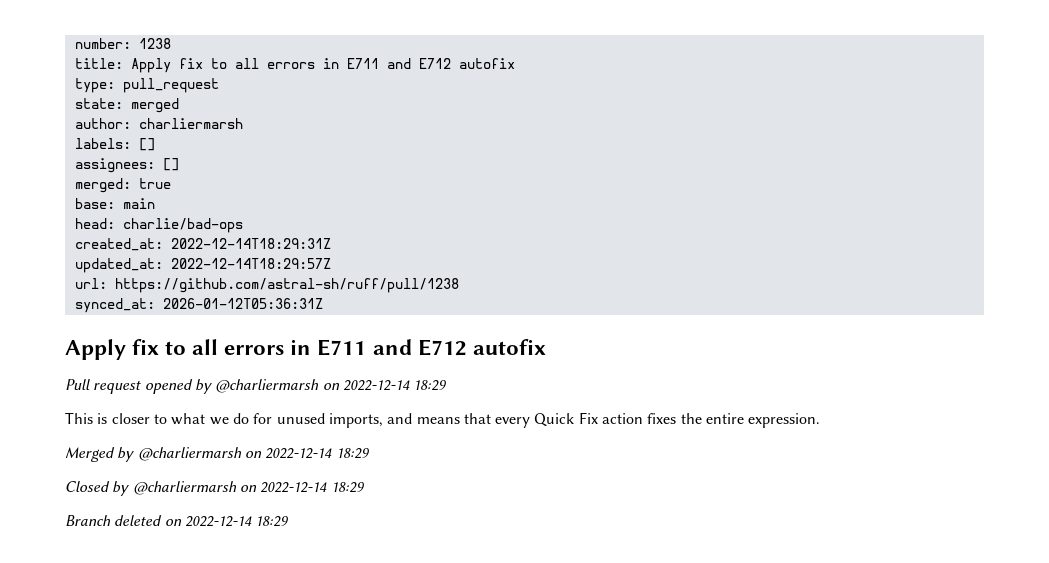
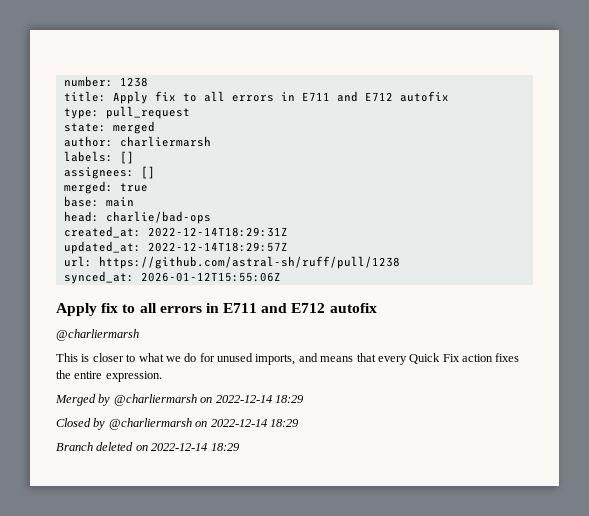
[162,298,323,309] 2026-01-12T05:36:31Z -> [140,272,281,282] 2026-01-12T15:55:06Z
[65,379,447,394] Pull request opened by @charliermarsh on 2022-12-14 18:29 -> [56,329,139,341] @charliermarsh

